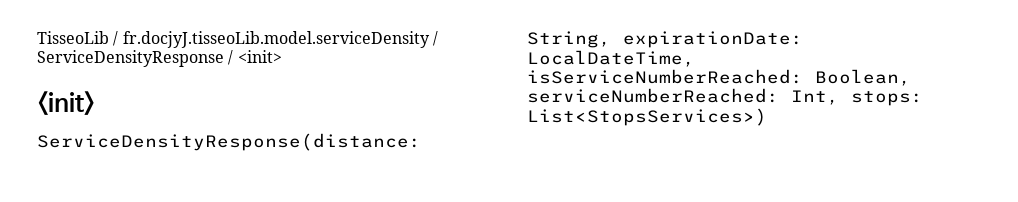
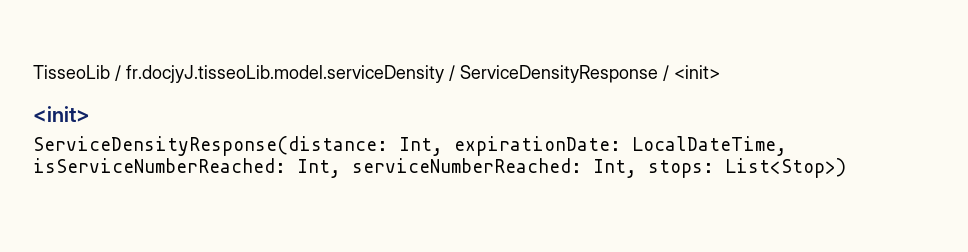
[527,31,611,48] String, -> [399,137,443,156] Int,
[815,69,911,86] Boolean, -> [297,159,341,178] Int,
[527,108,767,126] List<StopsServices>) -> [725,158,846,178] List<Stop>)

